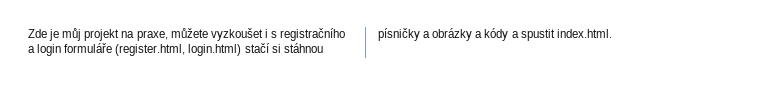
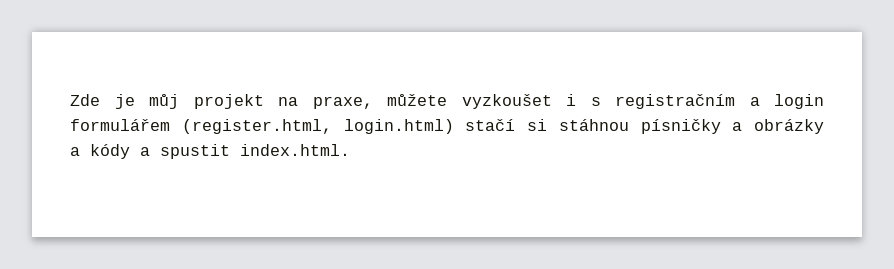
[280,28,346,41] registračního -> [615,94,735,109] registračním
[64,43,113,53] formuláře -> [70,119,170,131] formulářem

